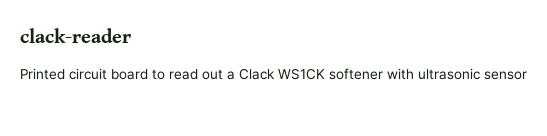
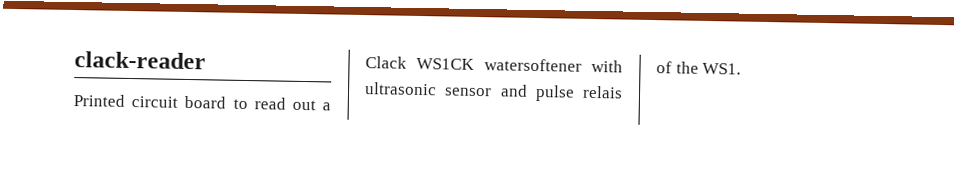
[329,68,383,80] softener -> [483,58,582,72] watersoftener
(527, 75) none -> [499,84,623,102] [656,61,742,75] and pulse relais of the WS1.

